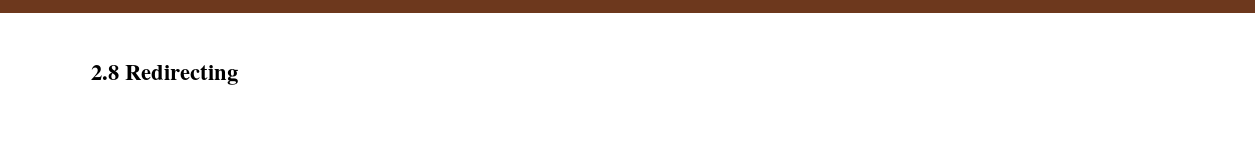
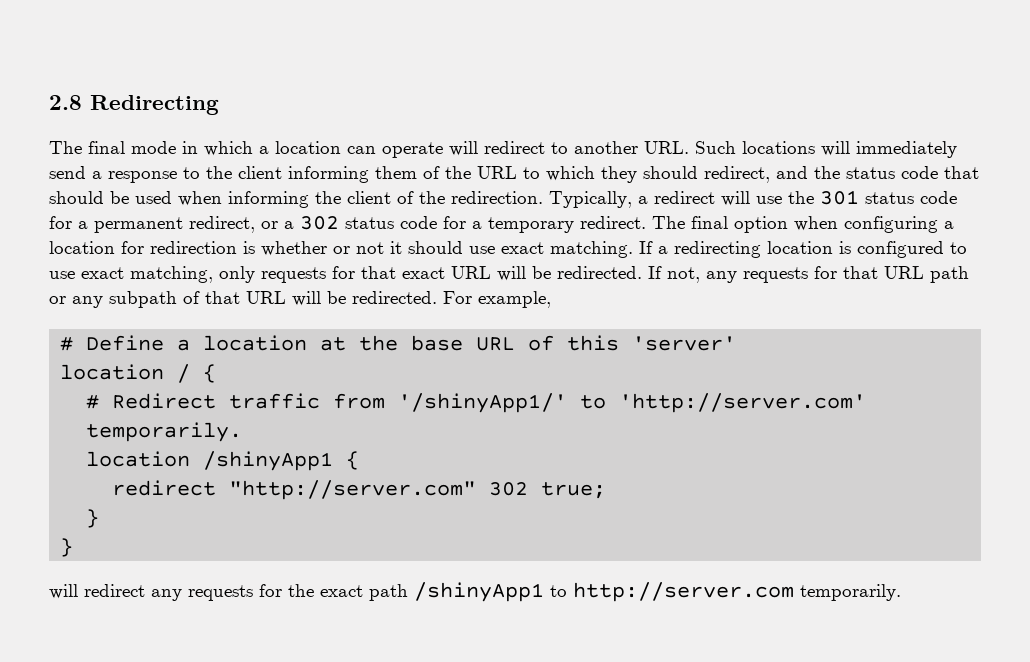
(239, 75) none -> [49,141,957,158] [49,166,979,183] [49,190,957,208] [49,216,954,233] [49,241,967,258] [49,266,969,283] [49,291,551,308] [60,335,737,351] [60,364,217,383] [86,393,867,413] [86,422,243,442] [86,451,360,471] [112,480,607,500] [86,509,100,528] [60,538,74,557] [49,582,901,602] // The final mode in which a location can operate will redirect to another URL. Such locations will immediately send a response to the client informing them of the URL to which they should redirect, and the status code that should be used when informing the client of the redirection. Typically, a redirect will use the 301 status code for a permanent redirect, or a 302 status code for a temporary redirect. The final option when configuring a location for redirection is whether or not it should use exact matching. If a redirecting location is configured to use exact matching, only requests for that exact URL will be redirected. If not, any requests for that URL path or any subpath of that URL will be redirected. For example, // # Define a location at the base URL of this 'server' // location / { // # Redirect traffic from '/shinyApp1/' to 'http://server.com' temporarily. // location /shinyApp1 { // redirect "http://server.com" 302 true; // } // } // will redirect any requests for the exact path /shinyApp1 to http://server.com temporarily.

